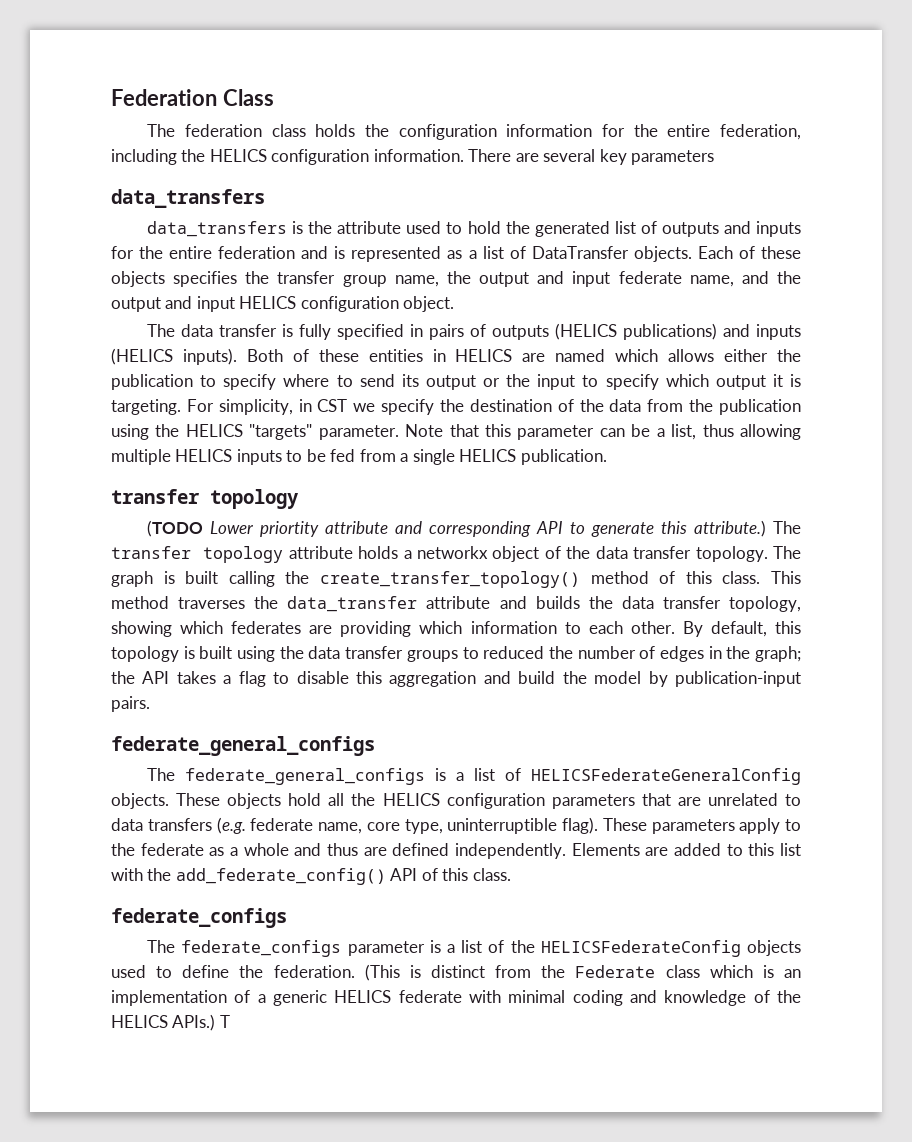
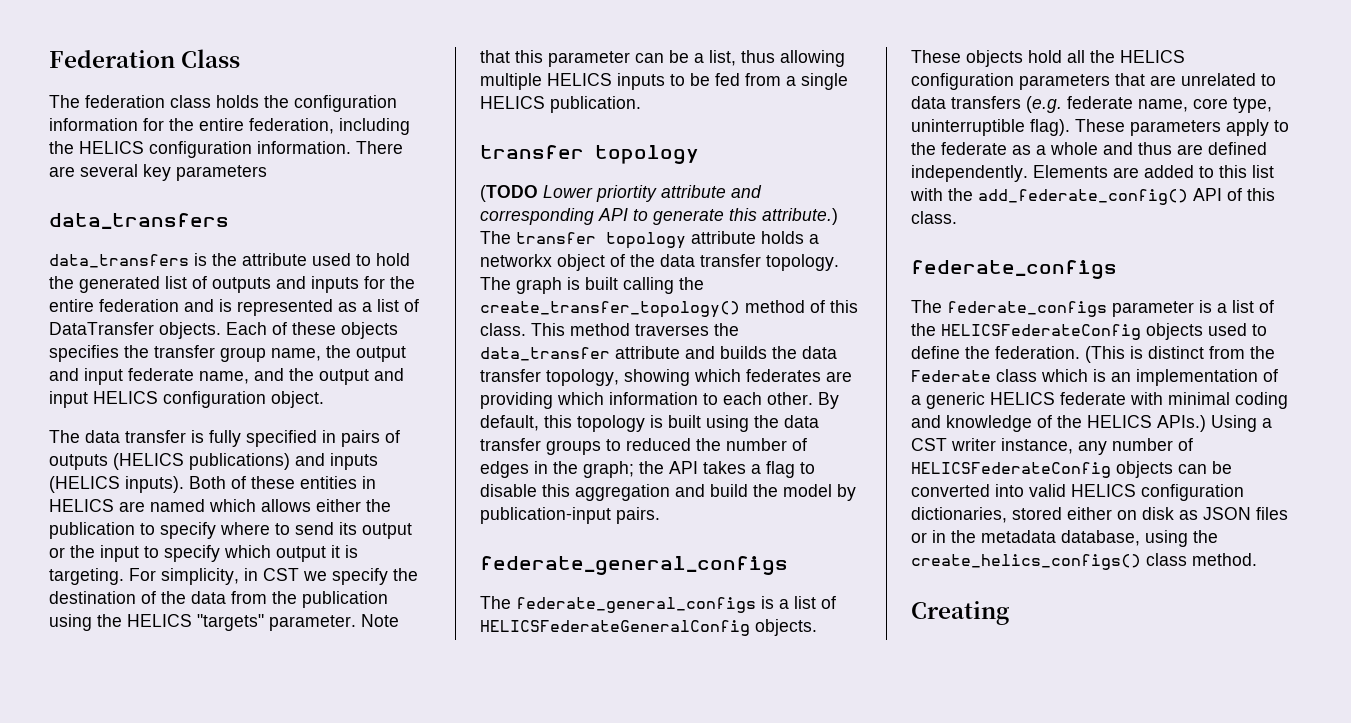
[219,1015,230,1028] T -> [1211,415,1272,432] [911,438,1193,455] [911,461,1232,478] [911,484,1244,501] [911,507,1288,523] [911,530,1218,547] [911,553,1257,570] [911,601,1009,625] Using a CST writer instance, any number of HELICSFederateConfig objects can be converted into valid HELICS configuration dictionaries, stored either on disk as JSON files or in the metadata database, using the create_helics_configs() class method. // Creating

